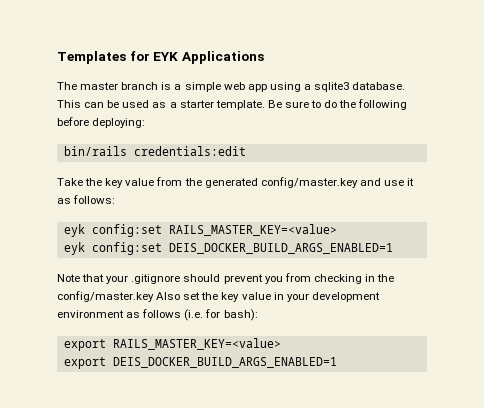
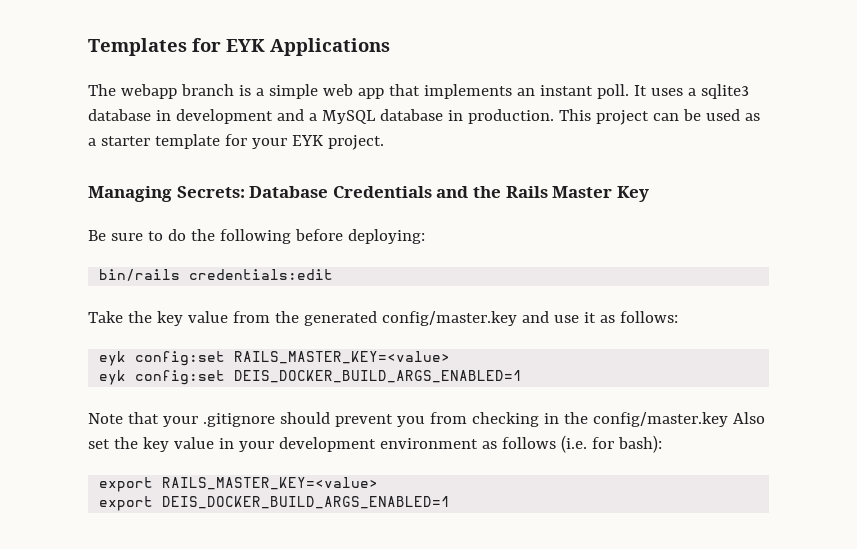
[80,82,119,90] master -> [120,84,177,99] webapp
[269,82,406,92] [57,100,81,108] using a sqlite3 database. This -> [388,84,749,99] [88,109,649,125] that implements an instant poll. It uses a sqlite3 database in development and a MySQL database in production. This project
[215,100,265,110] template. -> [154,134,384,150] [88,186,649,202] template for your EYK project. // Managing Secrets: Database Credentials and the Rails Master Key //

